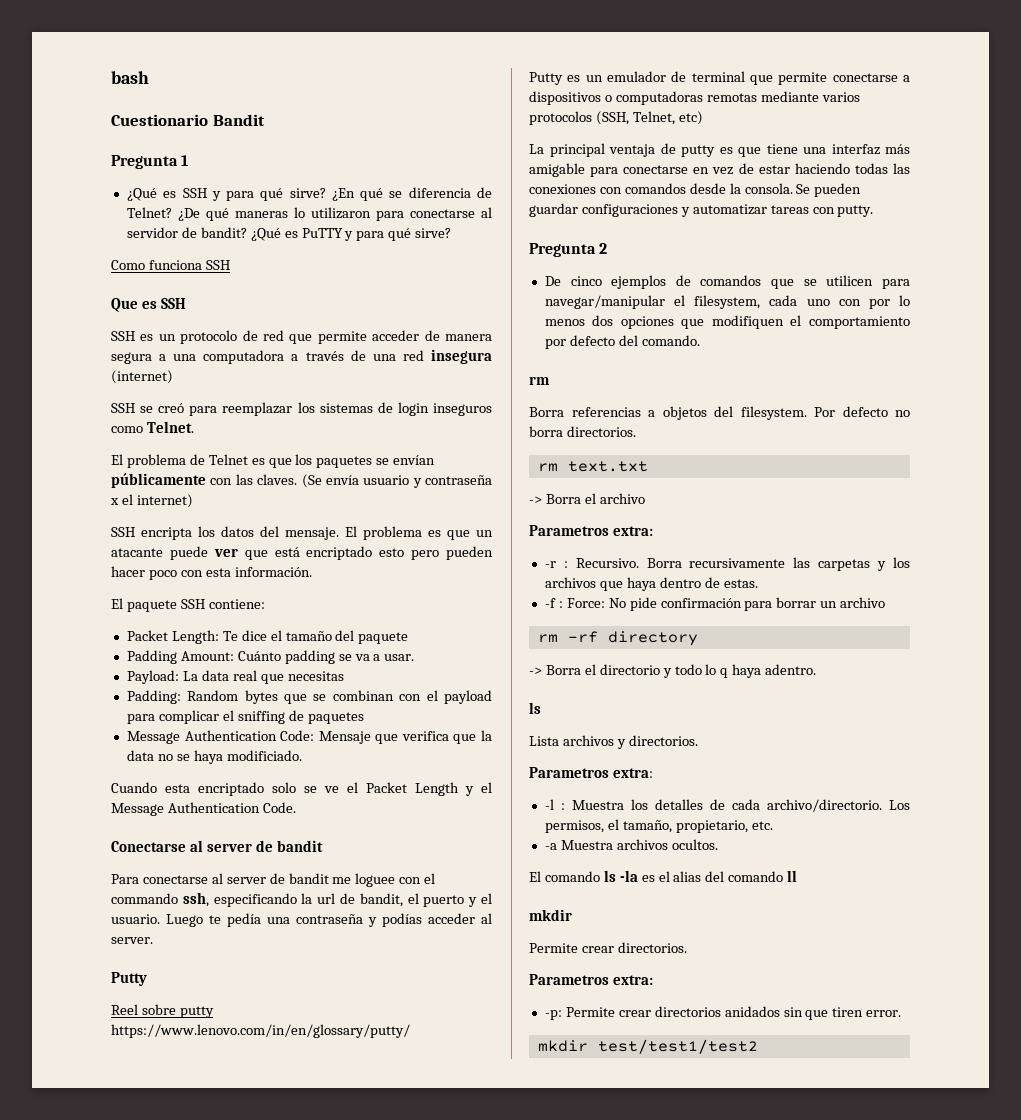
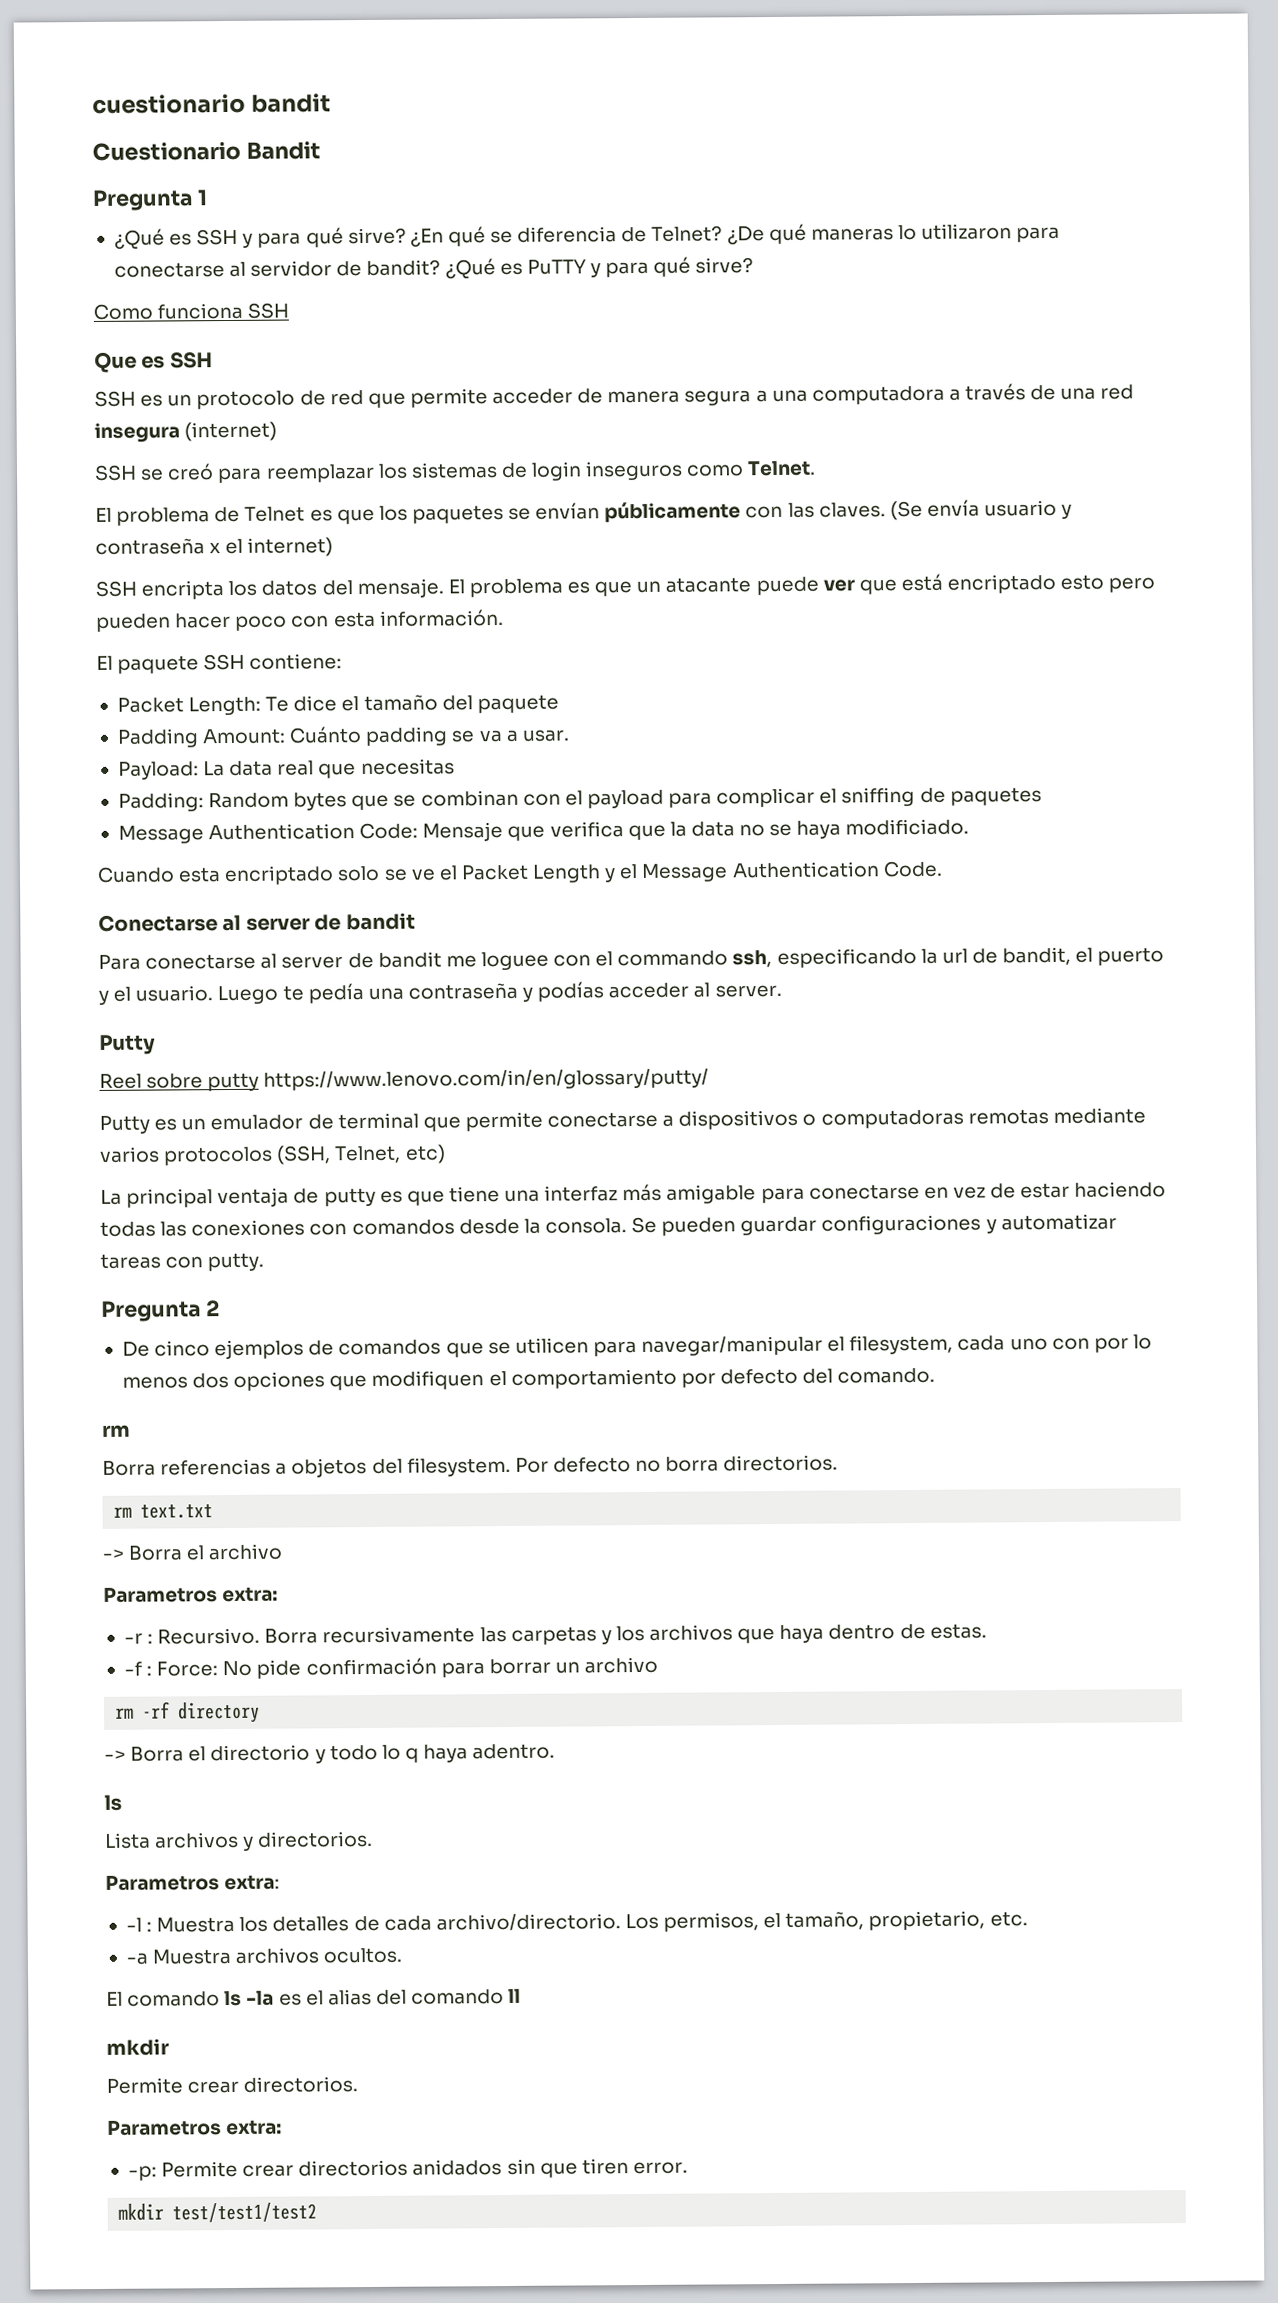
[111,71,149,84] bash -> [92,93,332,114] cuestionario bandit

